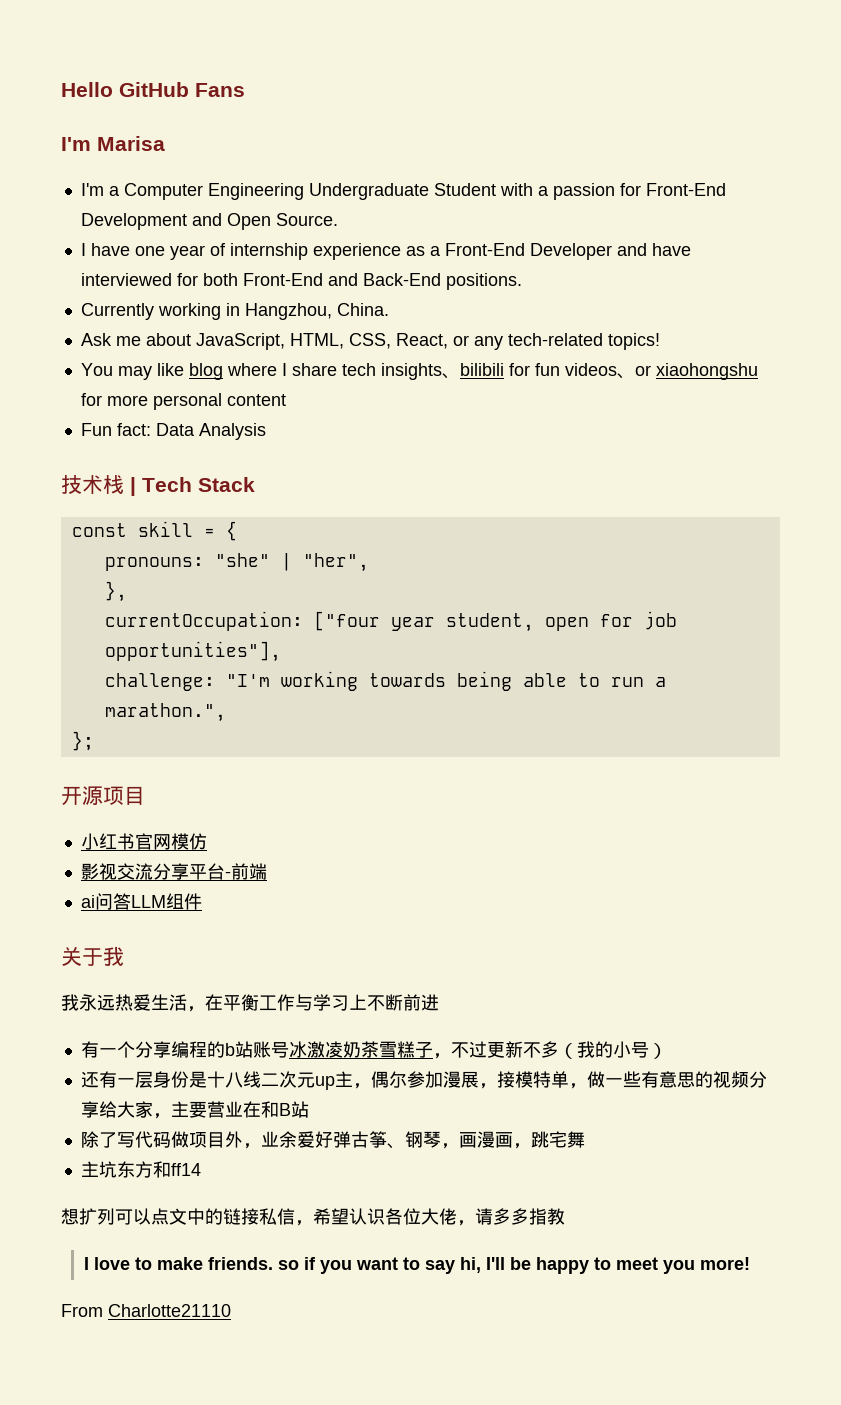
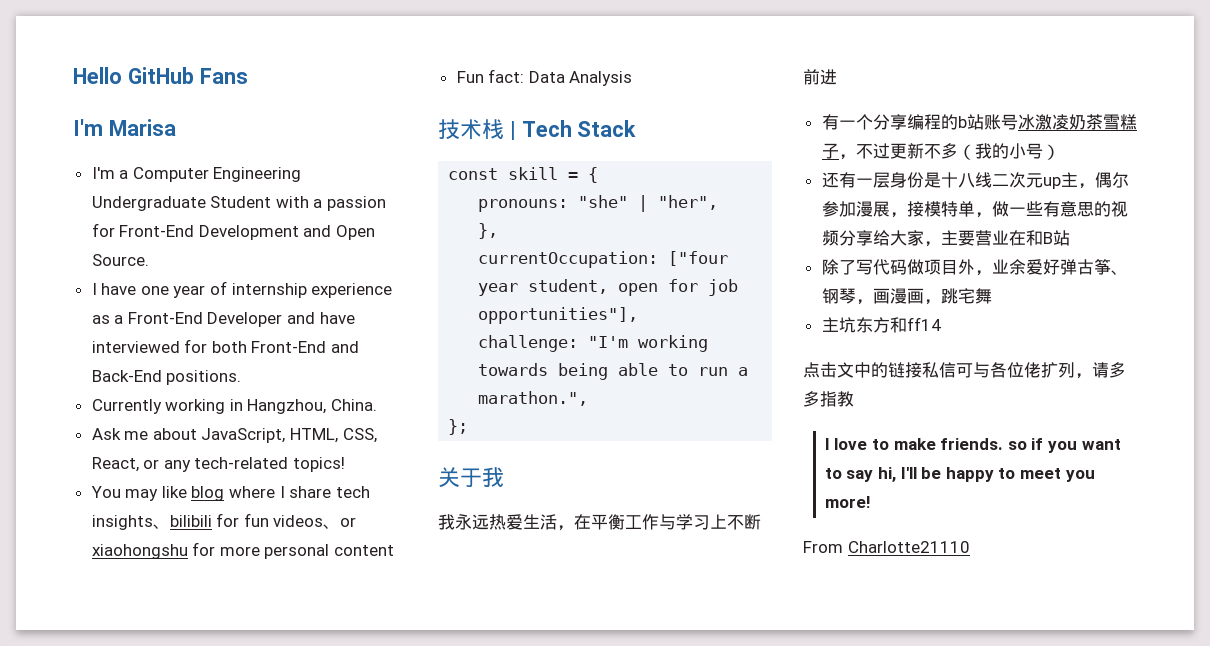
[61,786,145,806] [80,833,207,850] [80,863,267,880] [80,893,202,910] // 开源项目 // 小红书官网模仿 // 影视交流分享平台-前端 // ai问答LLM组件 -> (469, 427) none
[61,1208,169,1225] 想扩列可以点 -> [803,362,837,378] 点击
[295,1208,457,1226] ，希望认识各位大佬 -> [956,362,1075,378] 可与各位佬扩列

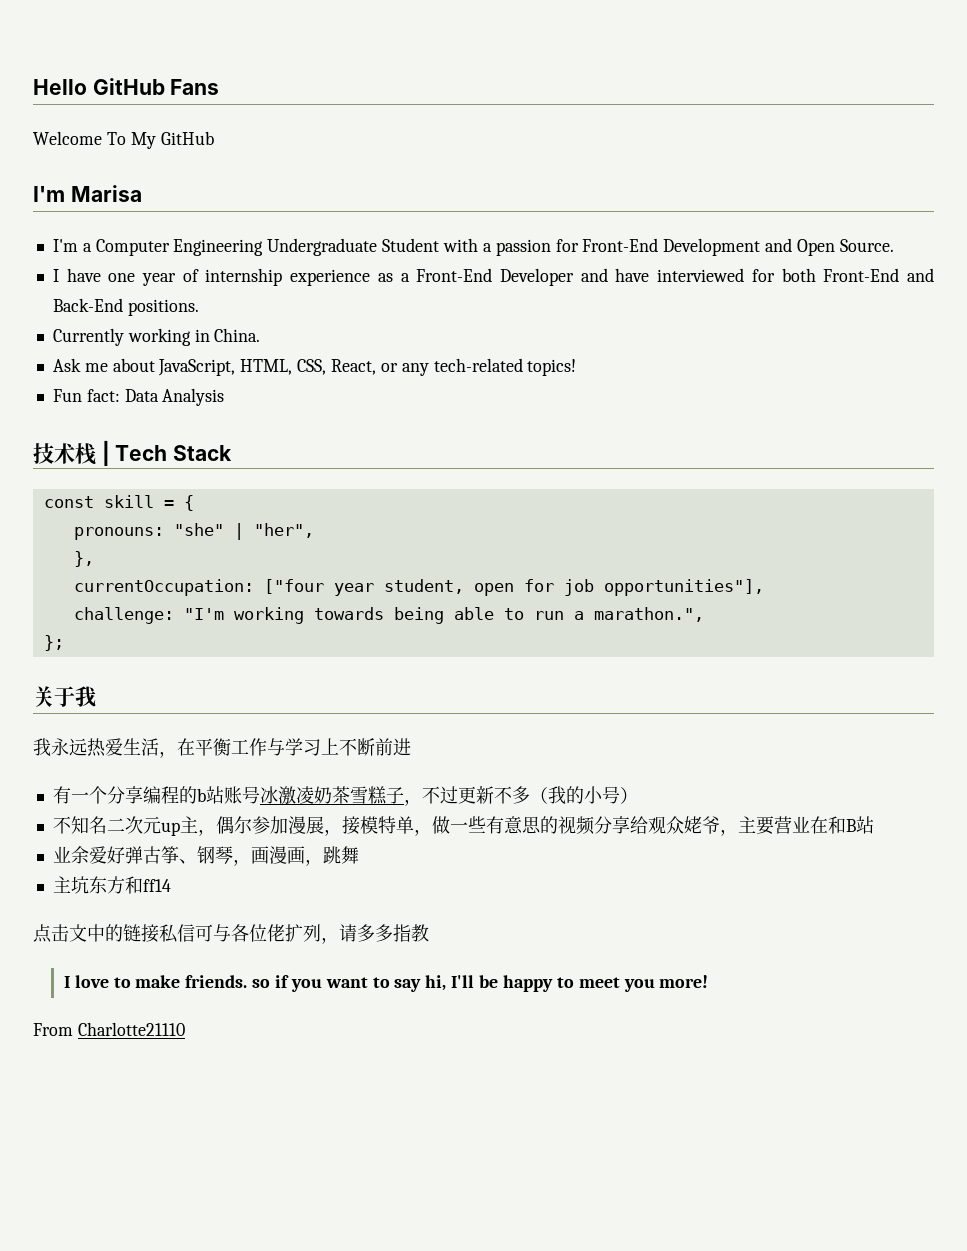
(248, 76) none -> [33,131,214,149] // Welcome To My GitHub
[247,399,327,414] Hangzhou, -> (210, 335) none
[90,486,370,501] [91,513,357,530] [91,542,395,559] // You may like blog where I share tech insights、bilibili for fun videos、or xiaohongshu for more personal content -> (577, 367) none
[821,172,992,188] 还有一层身份是十八线 -> [52,816,107,834] 不知名
[889,230,924,246] 大家 -> [647,816,720,834] 观众姥爷
[821,259,992,276] 除了写代码做项目外， -> (874, 825) none
[957,288,975,304] 宅 -> (341, 855) none

